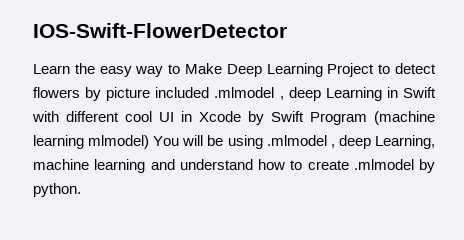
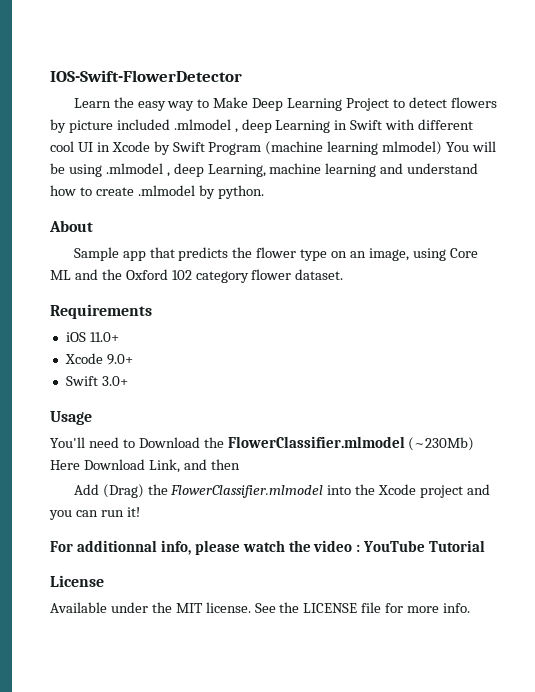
(81, 190) none -> [49,220,93,232] [73,247,478,261] [50,269,344,283] [50,304,152,319] [65,332,119,342] [64,353,133,365] [65,376,128,386] [50,411,92,425] [50,436,475,451] [50,459,240,473] [73,484,491,498] [49,507,140,520] [50,540,486,555] [50,575,104,587] [50,602,471,613] // About // Sample app that predicts the flower type on an image, using Core ML and the Oxford 102 category flower dataset. // Requirements // iOS 11.0+ // Xcode 9.0+ // Swift 3.0+ // Usage // You'll need to Download the FlowerClassifier.mlmodel (~230Mb) Here Download Link, and then // Add (Drag) the FlowerClassifier.mlmodel into the Xcode project and you can run it! // For additionnal info, please watch the video : YouTube Tutorial // License // Available under the MIT license. See the LICENSE file for more info.

